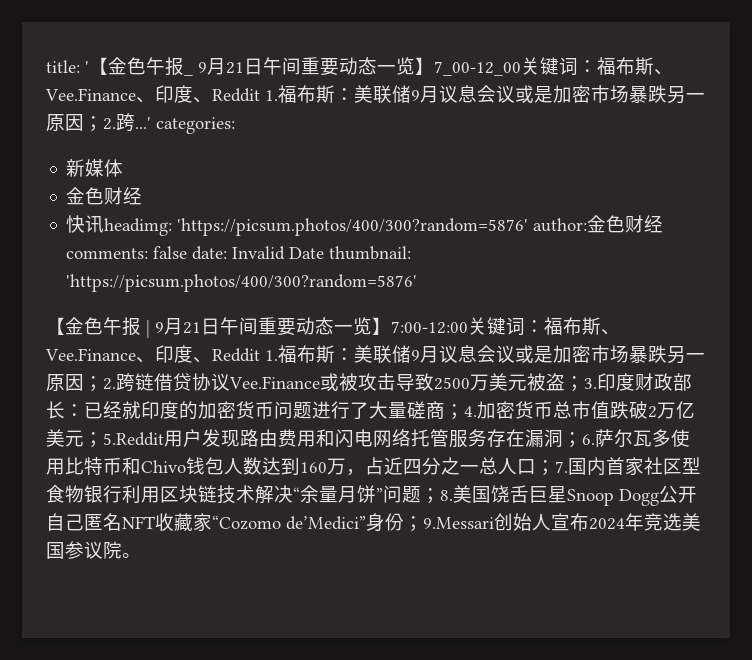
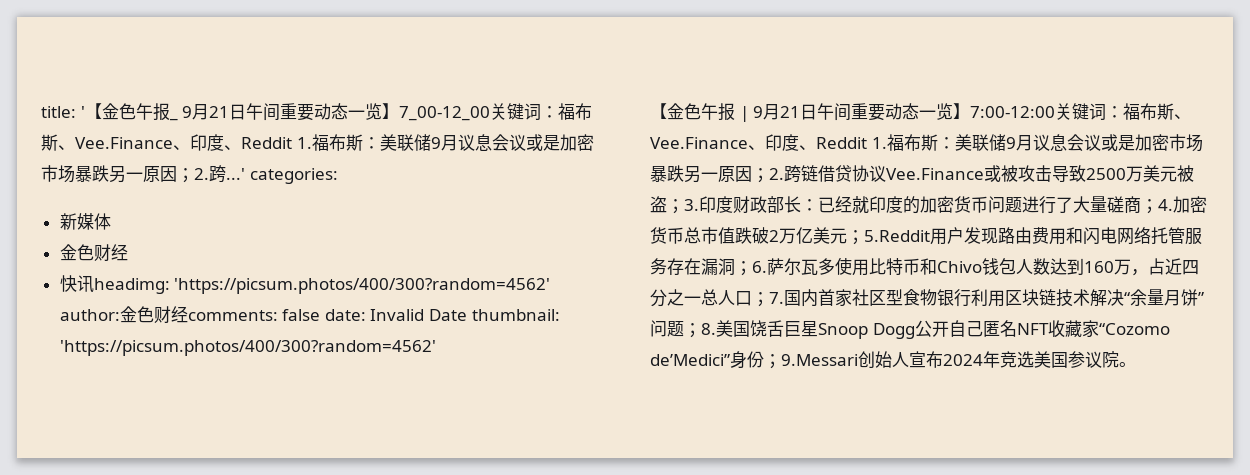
[177,218,529,236] 'https://picsum.photos/400/300?random=5876' -> [174,278,551,294] 'https://picsum.photos/400/300?random=4562'
[66,274,418,292] 'https://picsum.photos/400/300?random=5876' -> [59,340,436,356] 'https://picsum.photos/400/300?random=4562'

